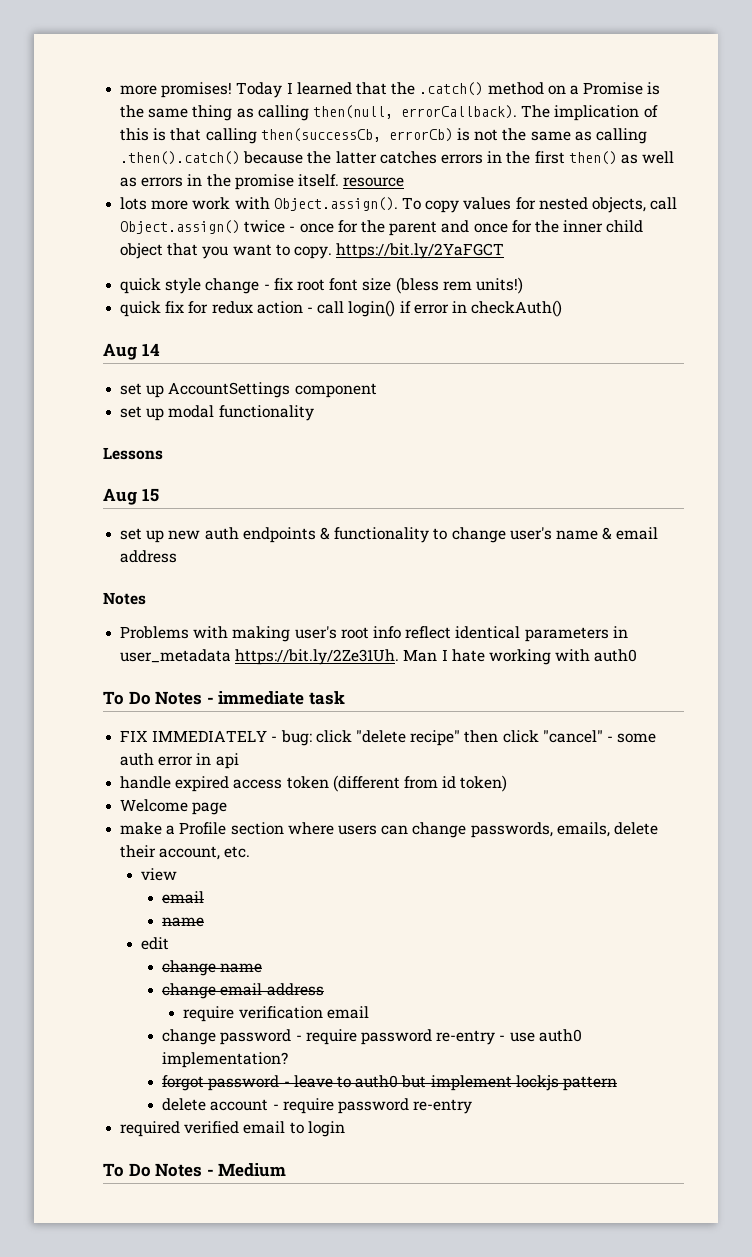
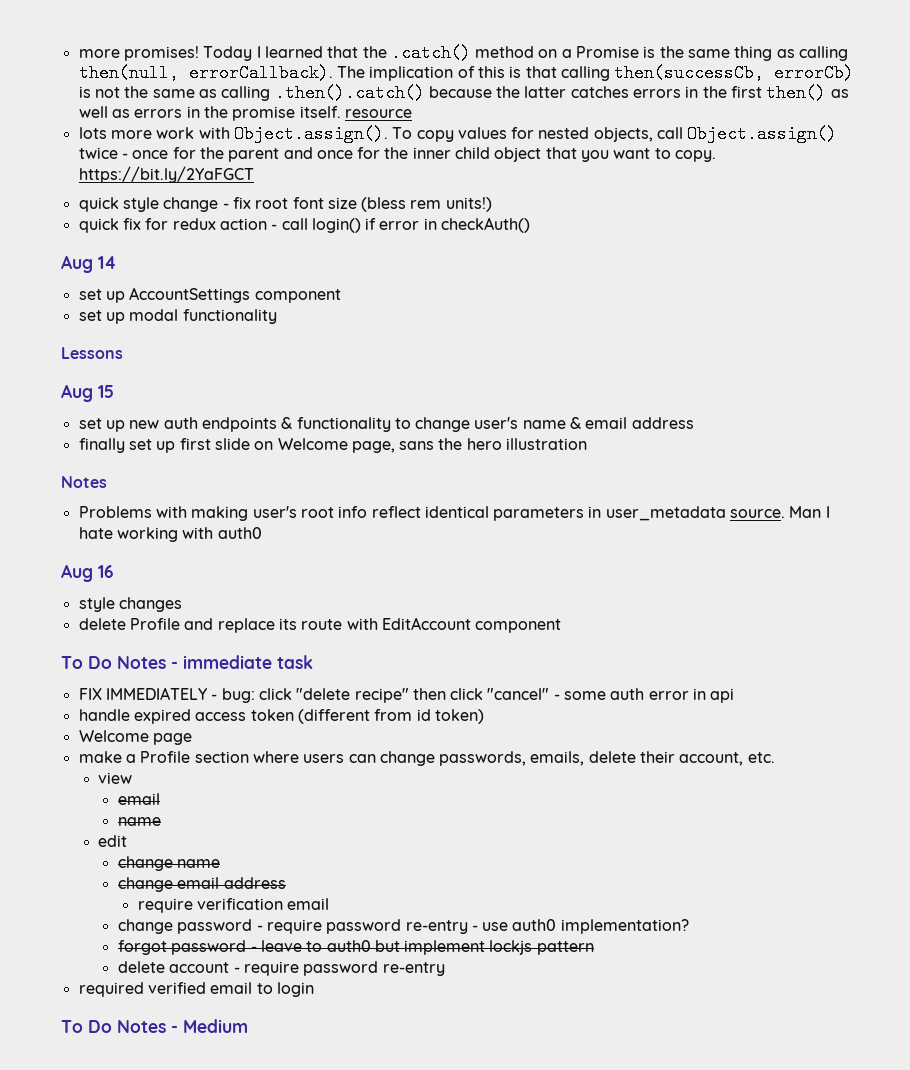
(178, 556) none -> [78,438,588,453] // finally set up first slide on Welcome page, sans the hero illustration
[235,649,400,665] https://bit.ly/2Ze31Uh. -> [730,509,786,518] source.
(638, 655) none -> [61,564,114,582] [78,597,182,612] [78,617,562,633] // Aug 16 // style changes // delete Profile and replace its route with EditAccount component

